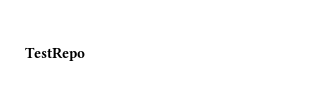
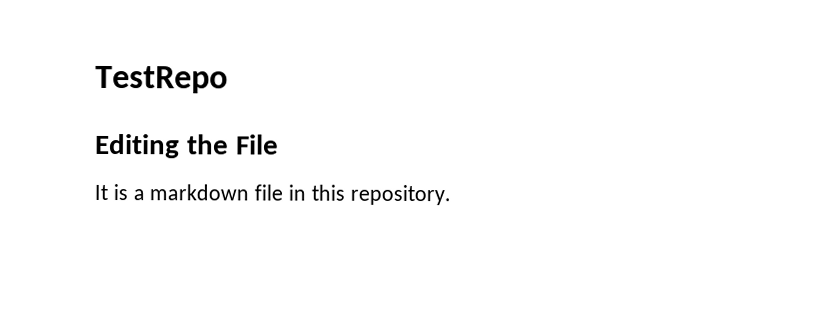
(85, 54) none -> [94,133,279,159] [94,184,451,206] // Editing the File // It is a markdown file in this repository.

